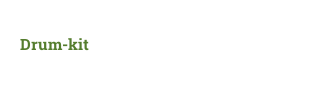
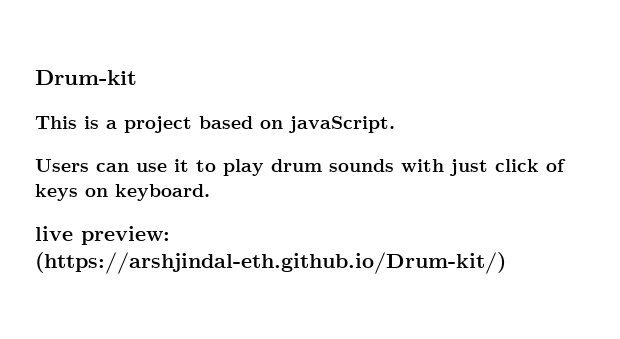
(89, 44) none -> [35,116,395,133] [35,159,566,176] [35,184,210,201] [35,226,170,245] [35,252,506,274] // This is a project based on javaScript. // Users can use it to play drum sounds with just click of keys on keyboard. // live preview: (https://arshjindal-eth.github.io/Drum-kit/)

